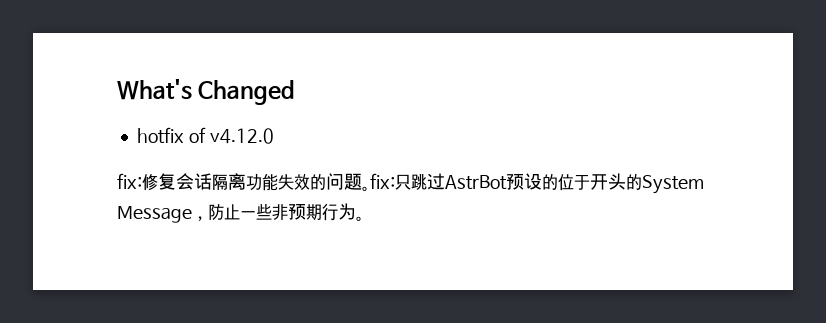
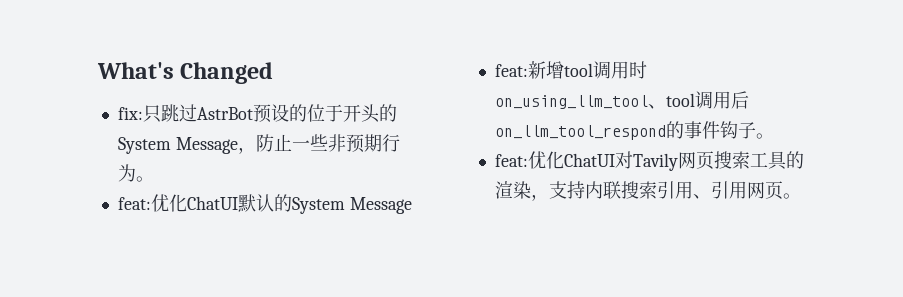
[136,127,274,144] [117,173,370,191] hotfix of v4.12.0 // fix:修复会话隔离功能失效的问题。 -> (274, 73) none
(364, 218) none -> [117,194,412,214] [494,61,647,79] [494,91,749,109] [494,121,774,140] [494,151,804,171] [494,181,801,201] // feat:优化ChatUI默认的System Message // feat:新增tool调用时on_using_llm_tool、tool调用后on_llm_tool_respond的事件钩子。 // feat:优化ChatUI对Tavily网页搜索工具的渲染，支持内联搜索引用、引用网页。

